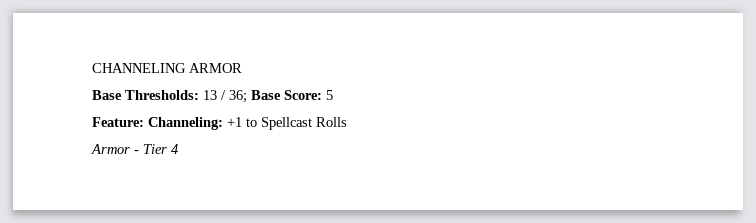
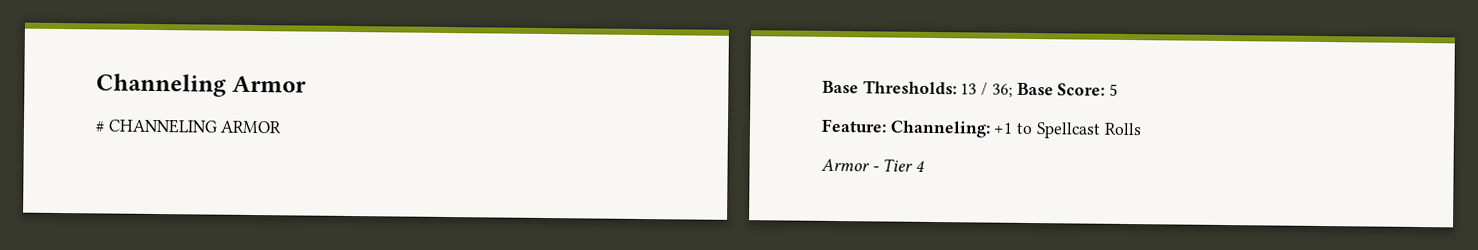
(92, 68) none -> [96,73,307,97] [95,120,105,133] Channeling Armor // #

